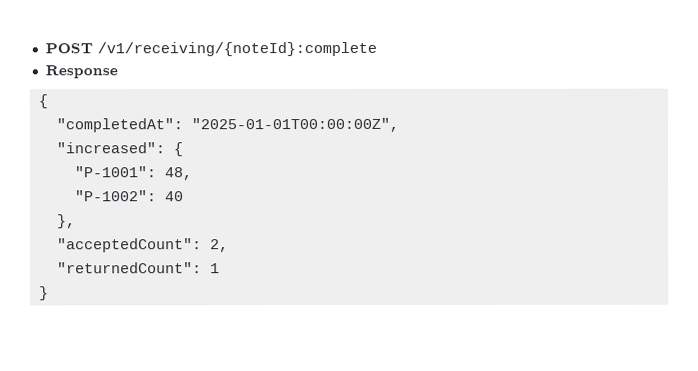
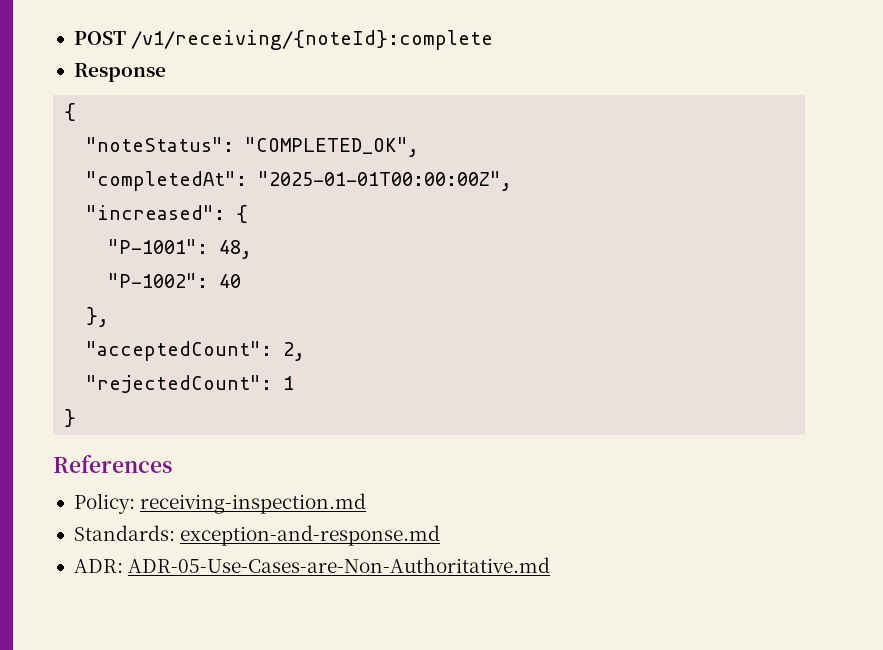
(48, 101) none -> [86,137,420,157] // "noteStatus": "COMPLETED_OK",
[56,262,202,274] "returnedCount": -> [86,375,273,393] "rejectedCount":
(49, 293) none -> [53,455,172,473] [73,493,367,514] [73,525,441,546] [73,557,551,573] // References // Policy: receiving-inspection.md // Standards: exception-and-response.md // ADR: ADR-05-Use-Cases-are-Non-Authoritative.md

